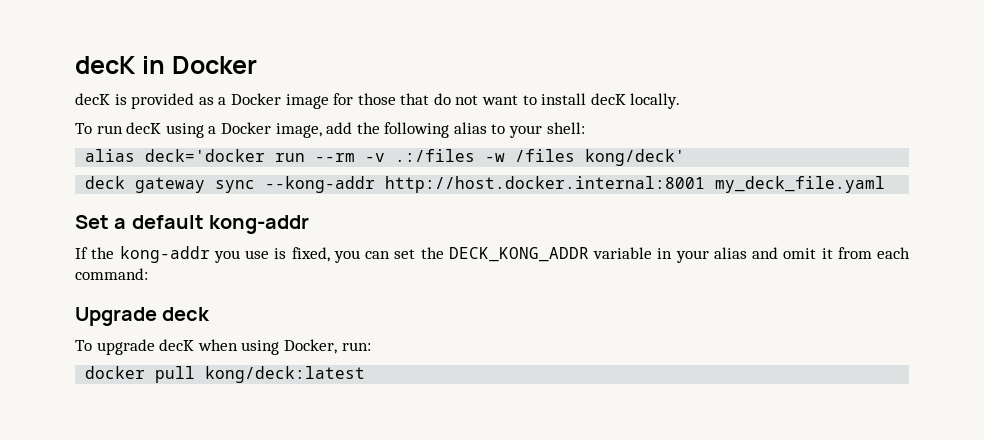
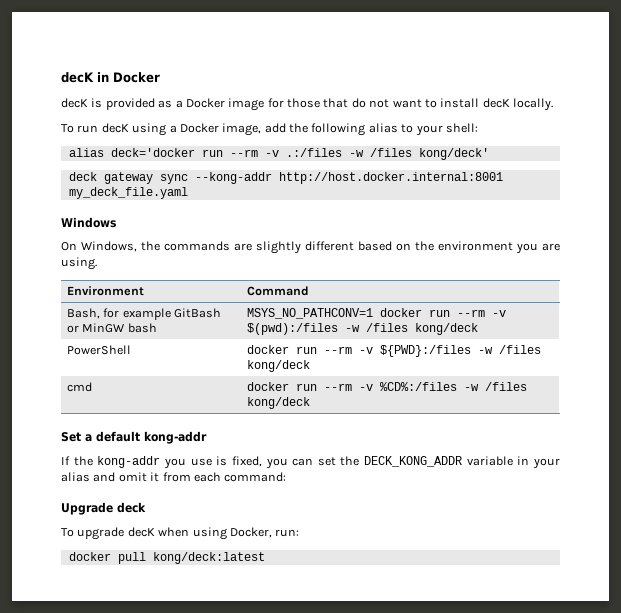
(886, 184) none -> [61,217,116,228] [61,241,560,254] [61,257,97,270] [67,286,145,296] [247,286,310,296] [67,308,222,320] [67,323,157,333] [247,308,507,319] [247,323,479,335] [67,345,132,355] [247,345,542,357] [247,360,311,372] [67,382,93,392] [247,382,528,391] [247,397,311,409] // Windows // On Windows, the commands are slightly different based on the environment you are using. // Environment | Command // Bash, for example GitBash or MinGW bash | MSYS_NO_PATHCONV=1 docker run --rm -v $(pwd):/files -w /files kong/deck // PowerShell | docker run --rm -v ${PWD}:/files -w /files kong/deck // cmd | docker run --rm -v %CD%:/files -w /files kong/deck

